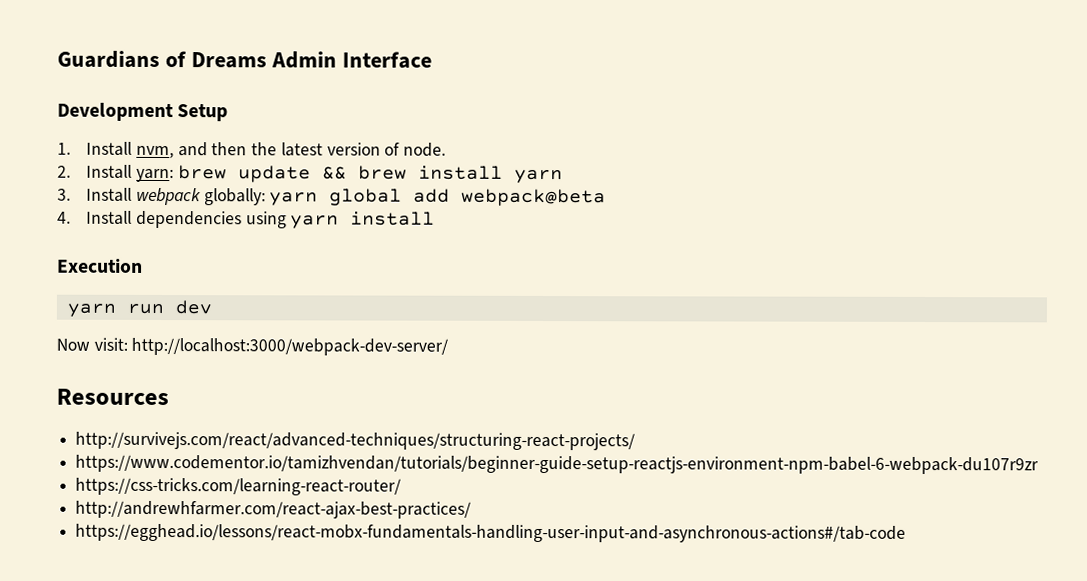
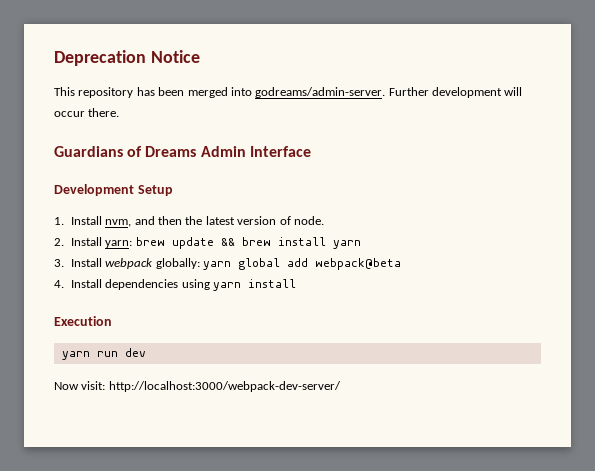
(57, 59) none -> [54,50,200,66] [54,87,523,98] [54,108,120,117] Deprecation Notice // This repository has been merged into godreams/admin-server. Further development will occur there. //
[56,388,169,406] [75,431,636,451] [75,454,1040,475] [75,477,402,496] [75,500,472,519] [75,523,907,543] // Resources // http://survivejs.com/react/advanced-techniques/structuring-react-projects/ // https://www.codementor.io/tamizhvendan/tutorials/beginner-guide-setup-reactjs-environment-npm-babel-6-webpack-du107r9zr // https://css-tricks.com/learning-react-router/ // http://andrewhfarmer.com/react-ajax-best-practices/ // https://egghead.io/lessons/react-mobx-fundamentals-handling-user-input-and-asynchronous-actions#/tab-code -> (341, 386) none

